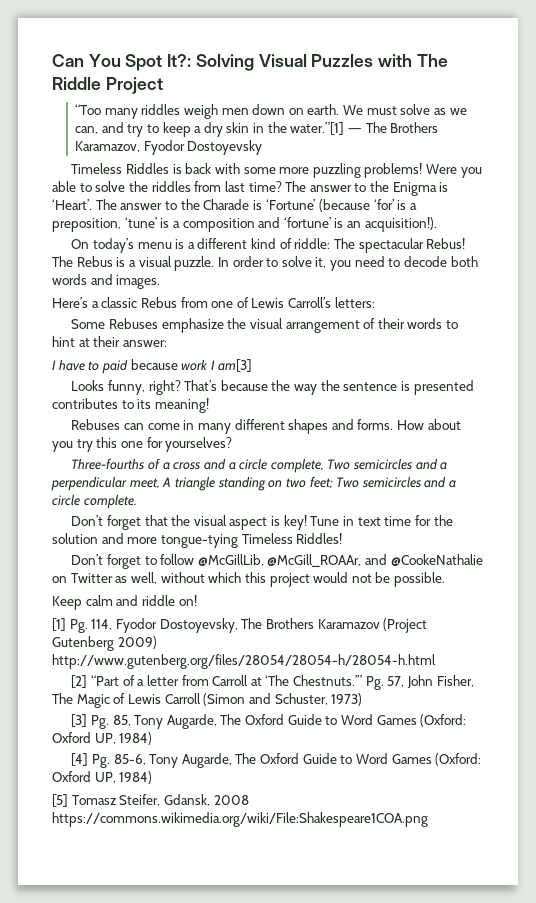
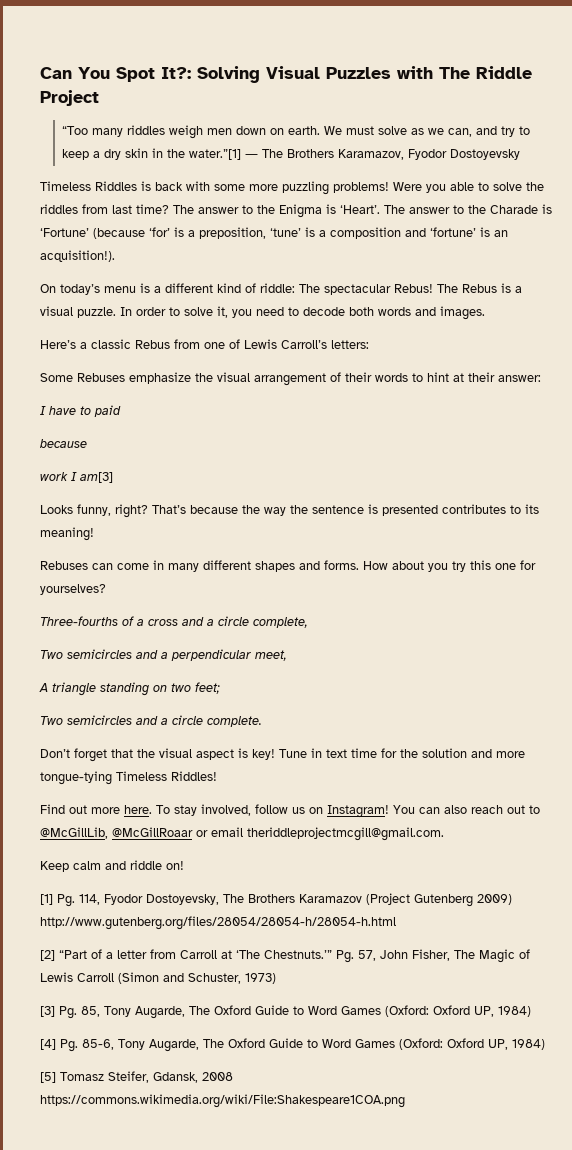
[130,359,178,370] because -> [40,439,87,448] // because //
(324, 465) none -> (308, 622) //
(160, 483) none -> (287, 655) //
(333, 482) none -> (220, 688) //
[71,554,483,569] [52,572,446,587] Don’t forget to follow @McGillLib, @McGill_ROAAr, and @CookeNathalie on Twitter as well, without which this project would not be possible. -> [40,804,540,818] [40,827,444,841] Find out more here. To stay involved, follow us on Instagram! You can also reach out to @McGillLib, @McGillRoaar or email theriddleprojectmcgill@gmail.com.

